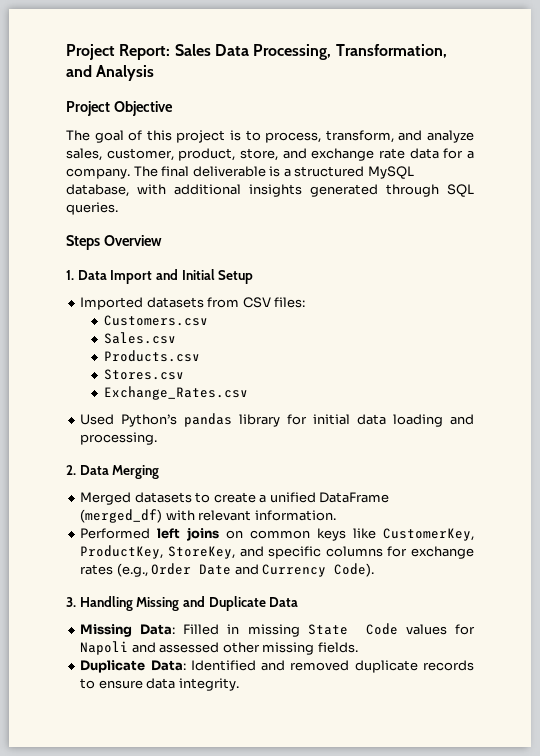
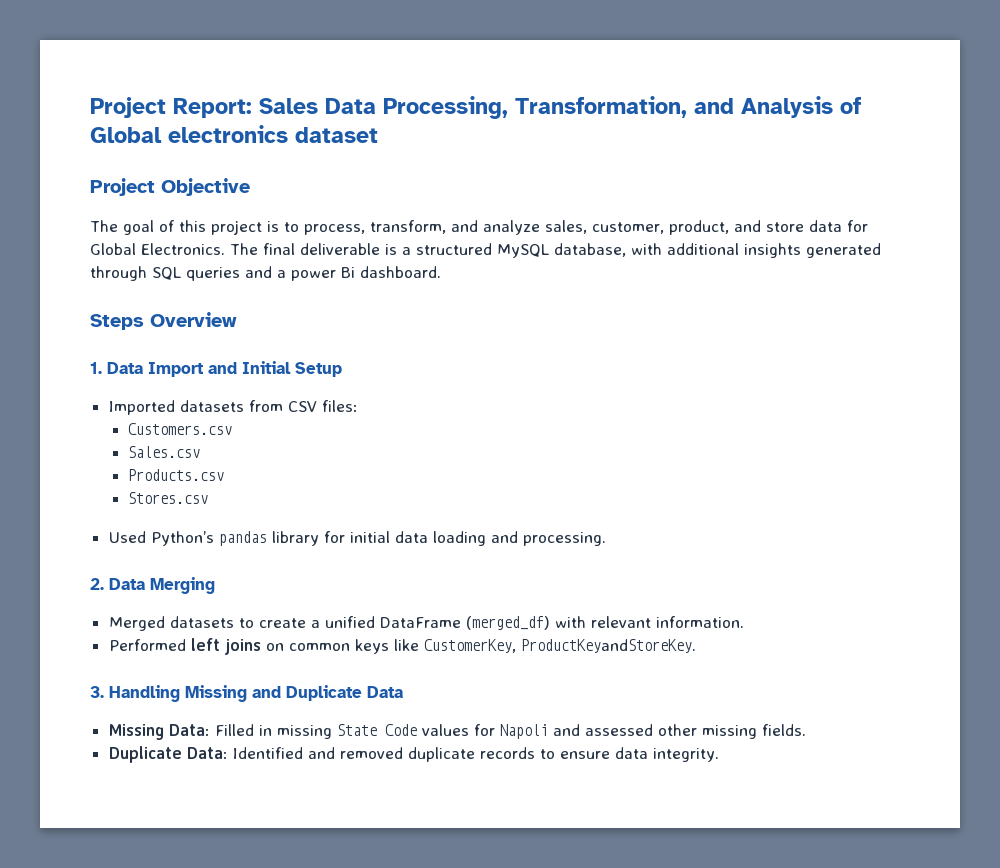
(155, 73) none -> [840,97,861,114] [90,125,378,143] of Global electronics dataset
[239,148,474,161] [66,168,130,179] store, and exchange rate data for a company. -> [734,220,868,232] [90,243,225,255] and store data for Global Electronics.
[66,202,118,215] queries. -> [186,266,441,281] queries and a power Bi dashboard.
[103,386,248,400] // Exchange_Rates.csv -> (209, 498) none
[80,545,474,559] [80,563,375,577] ProductKey, StoreKey, and specific columns for exchange rates (e.g., Order Date and Currency Code). -> [520,639,696,653] ProductKeyandStoreKey.

